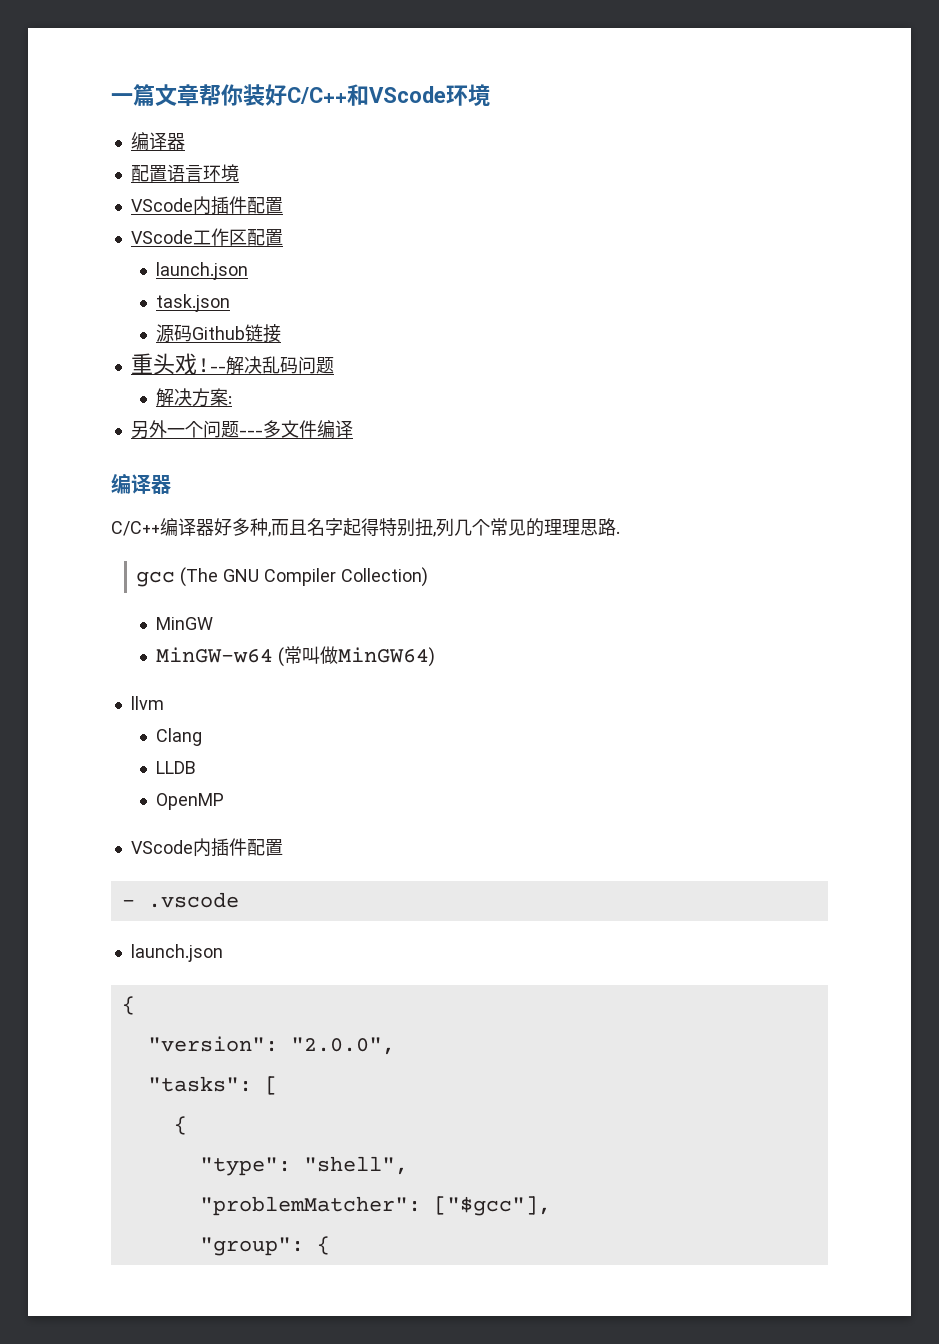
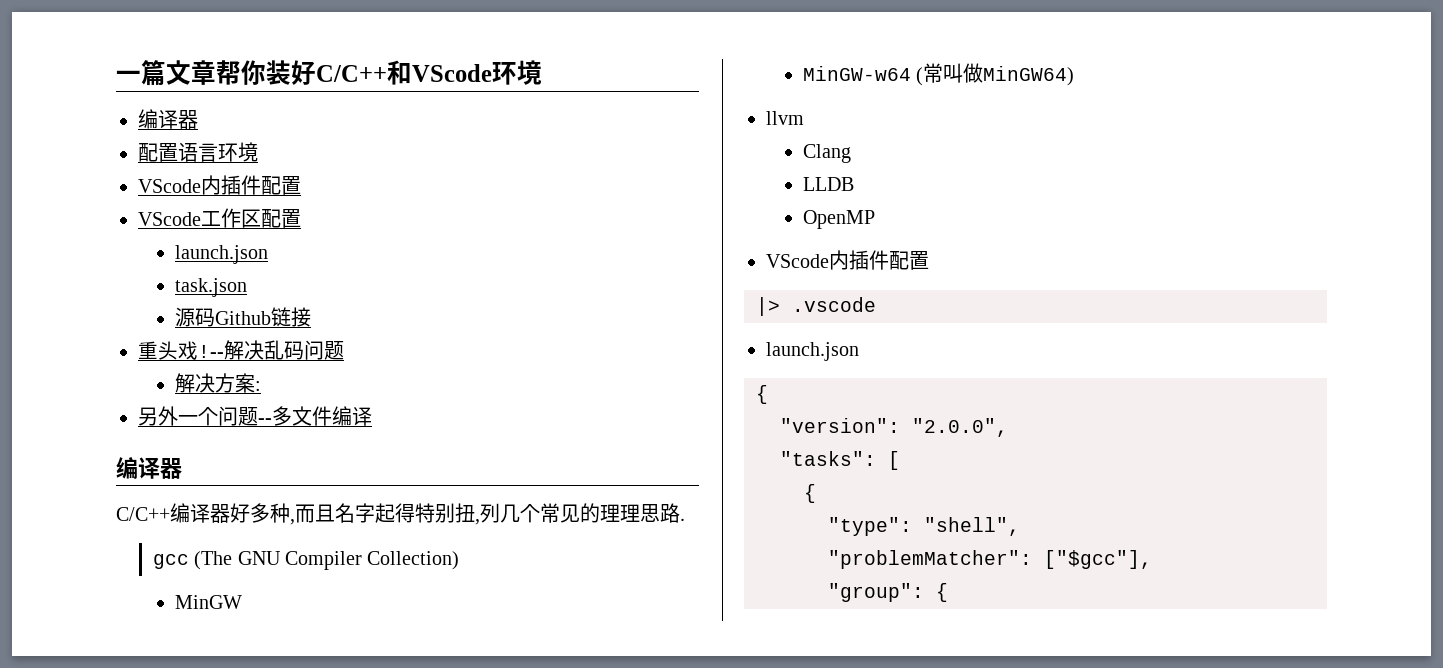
[238,430,263,436] --- -> [258,418,272,424] --
[121,900,135,907] - -> [756,297,780,316] |>

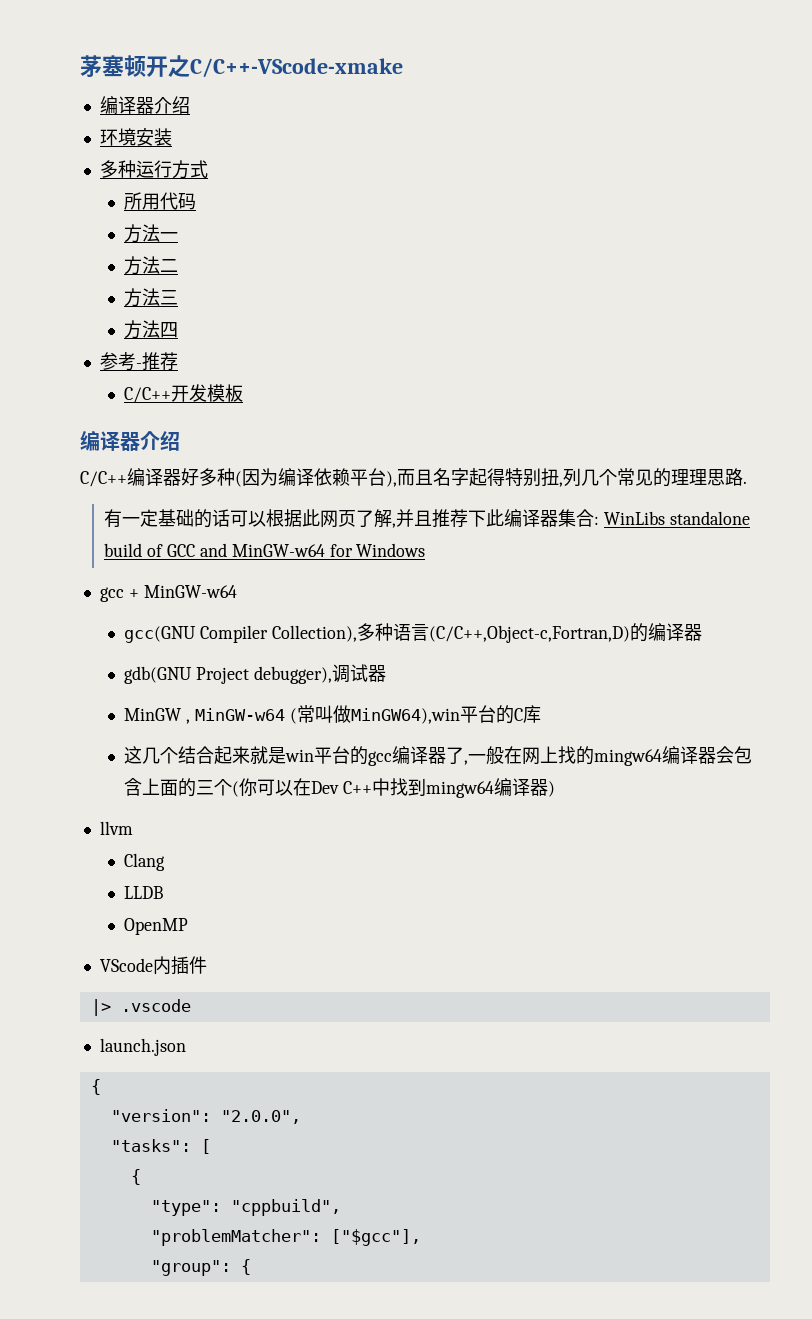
[116,60,542,86] [138,109,198,129] [138,142,258,162] [138,175,301,195] [138,208,301,228] [174,245,268,264] [174,278,247,297] [174,307,311,327] [138,340,344,360] [174,373,261,393] [138,406,372,426] [116,457,182,479] 一篇文章帮你装好C/C++和VScode环境 // 编译器 // 配置语言环境 // VScode内插件配置 // VScode工作区配置 // launch.json // task.json // 源码Github链接 // 重头戏!--解决乱码问题 // 解决方案: // 另外一个问题--多文件编译 // 编译器 -> [80,55,403,78] [99,96,190,114] [99,128,172,146] [99,160,208,179] [124,192,197,210] [124,224,179,243] [124,256,179,275] [124,288,179,307] [124,320,179,339] [99,352,178,371] [124,384,244,403] [80,430,180,451] 茅塞顿开之C/C++-VScode-xmake // 编译器介绍 // 环境安装 // 多种运行方式 // 所用代码 // 方法一 // 方法二 // 方法三 // 方法四 // 参考-推荐 // C/C++开发模板 // 编译器介绍
[290,519,295,525] , -> [235,468,397,487] (因为编译依赖平台),
[152,551,460,570] gcc (The GNU Compiler Collection) -> [104,509,751,528] [104,543,426,557] [99,585,237,602] [124,623,702,643] [124,664,386,684] 有一定基础的话可以根据此网页了解,并且推荐下此编译器集合: WinLibs standalone build of GCC and MinGW-w64 for Windows // gcc + MinGW-w64 // gcc(GNU Compiler Collection),多种语言(C/C++,Object-c,Fortran,D)的编译器 // gdb(GNU Project debugger),调试器
(242, 602) // -> [185,719,190,724] ,
[983,66,1075,86] MinGW64) -> [350,705,541,724] [124,746,753,766] [124,778,555,798] MinGW64),win平台的C库 // 这几个结合起来就是win平台的gcc编译器了,一般在网上找的mingw64编译器会包含上面的三个(你可以在Dev C++中找到mingw64编译器)
[889,251,929,270] 配置 -> (207, 965) none
[924,517,1020,536] "shell", -> [230,1199,341,1216] "cppbuild",

